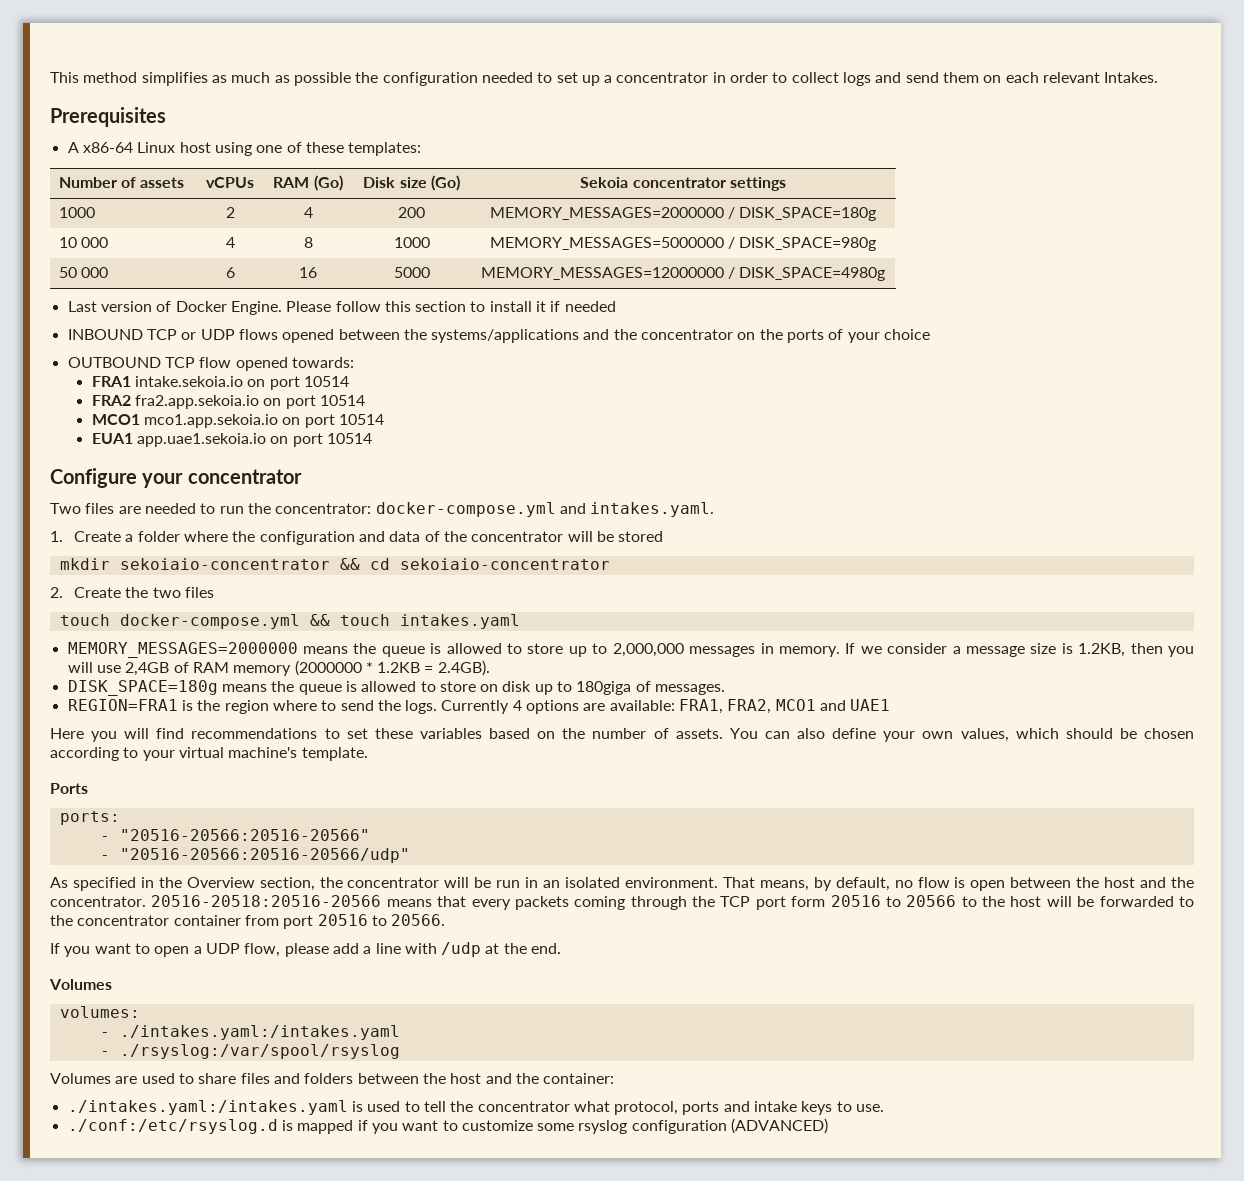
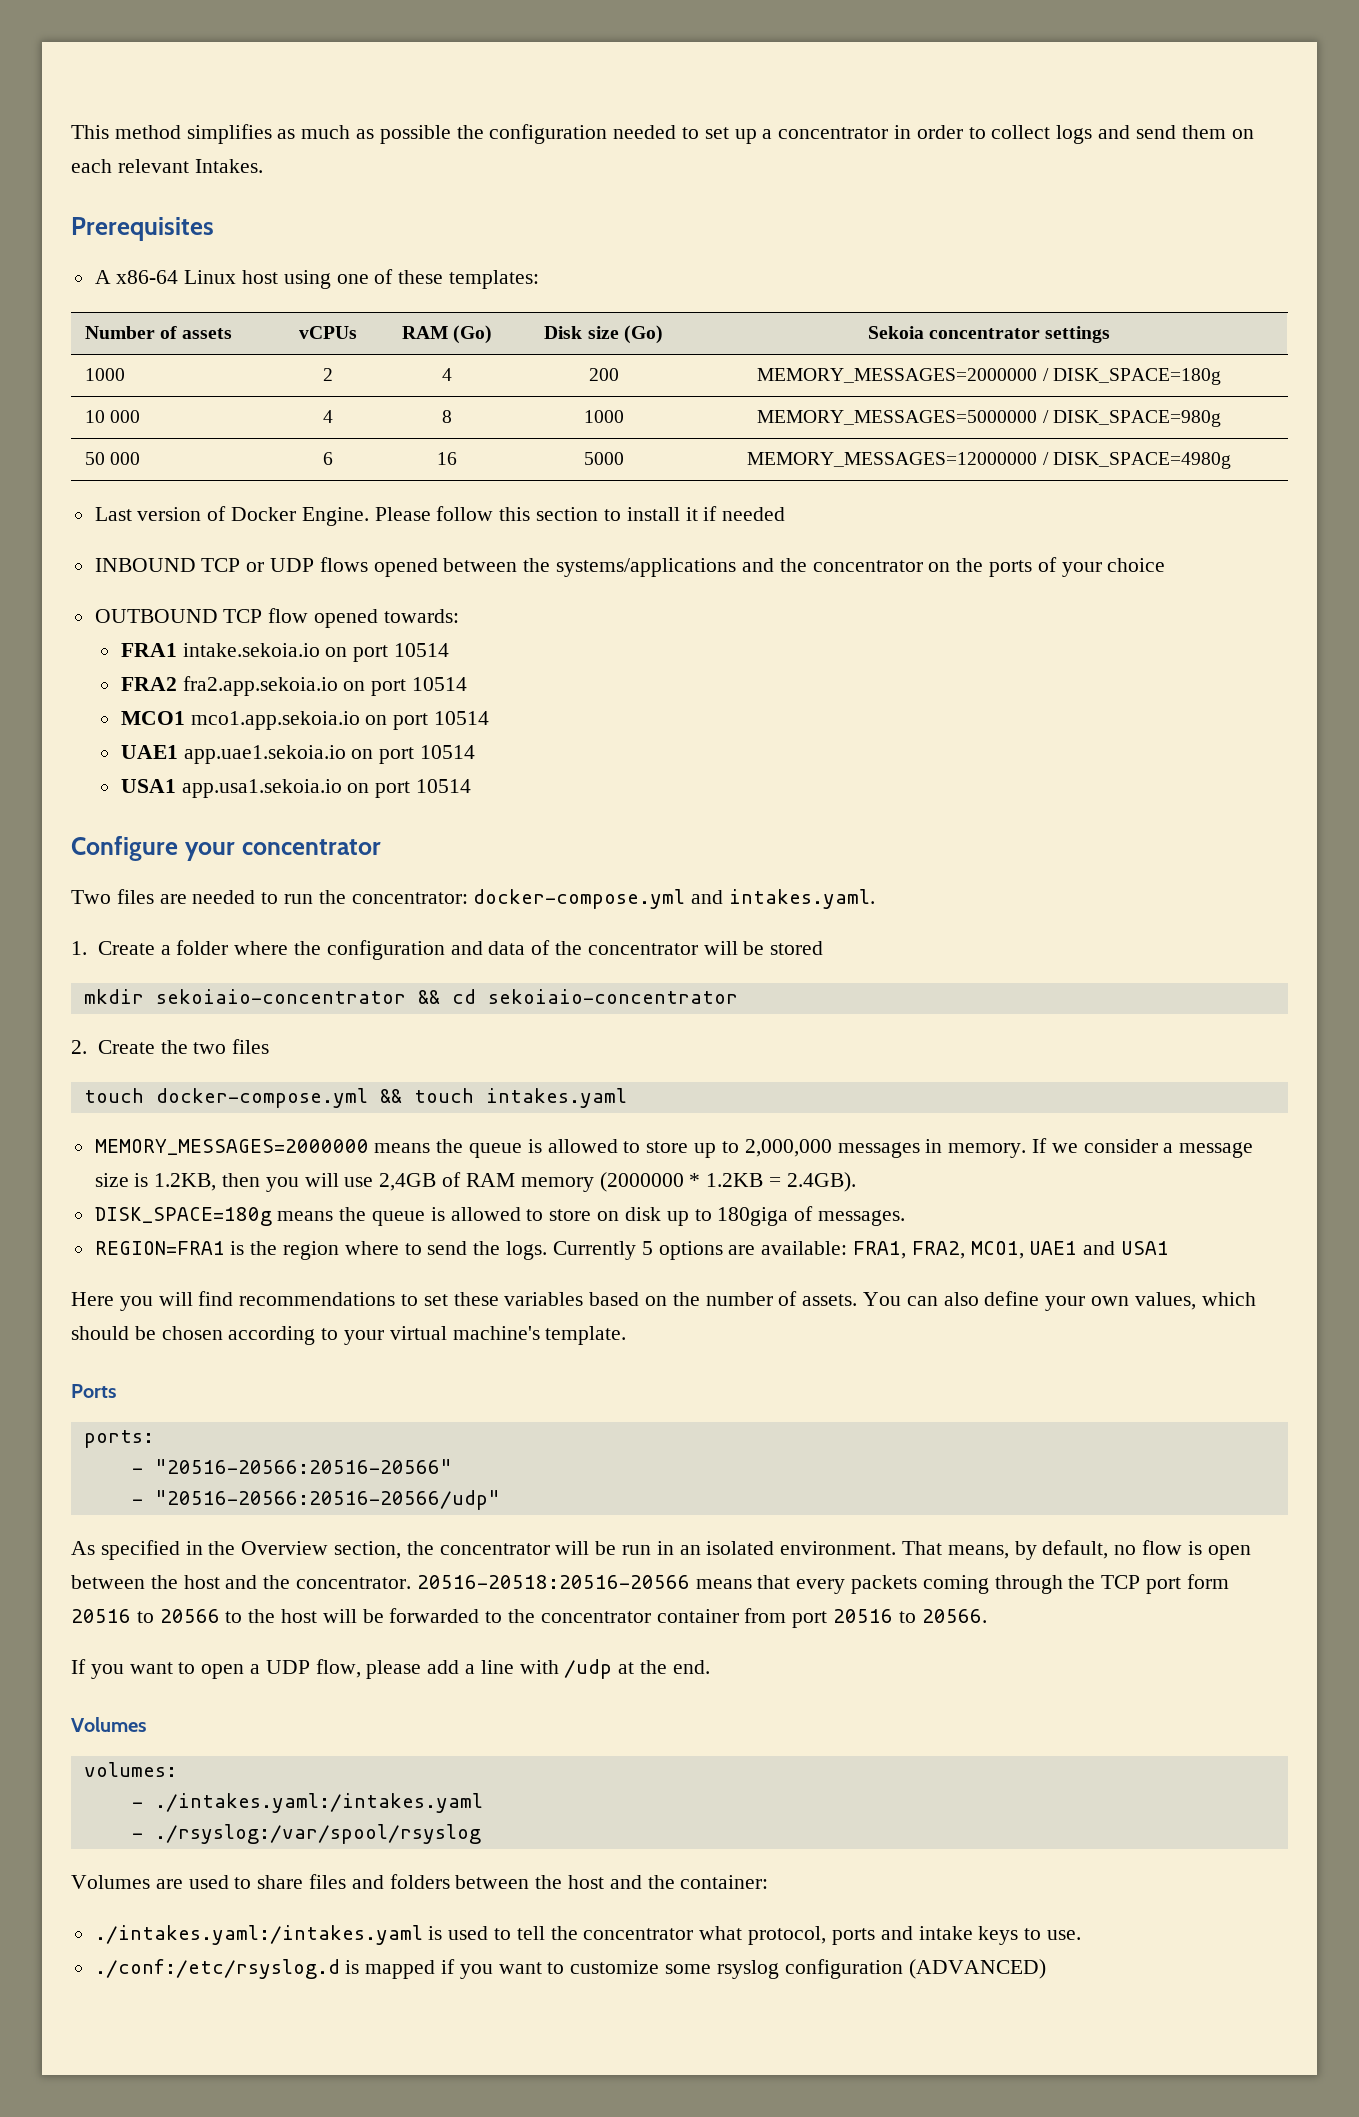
[91,433,133,444] EUA1 -> [120,745,178,759] UAE1
(373, 438) none -> [120,779,471,798] // USA1 app.usa1.sekoia.io on port 10514
[512,700,522,711] 4 -> [641,1241,653,1255] 5
[775,699,891,711] MCO1 and UAE1 -> [970,1241,1169,1259] MCO1, UAE1 and USA1

